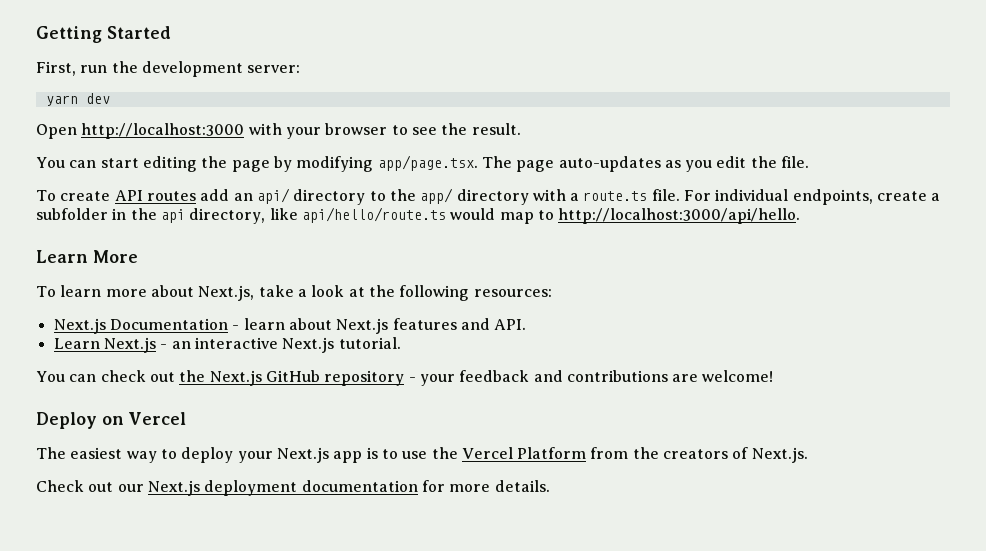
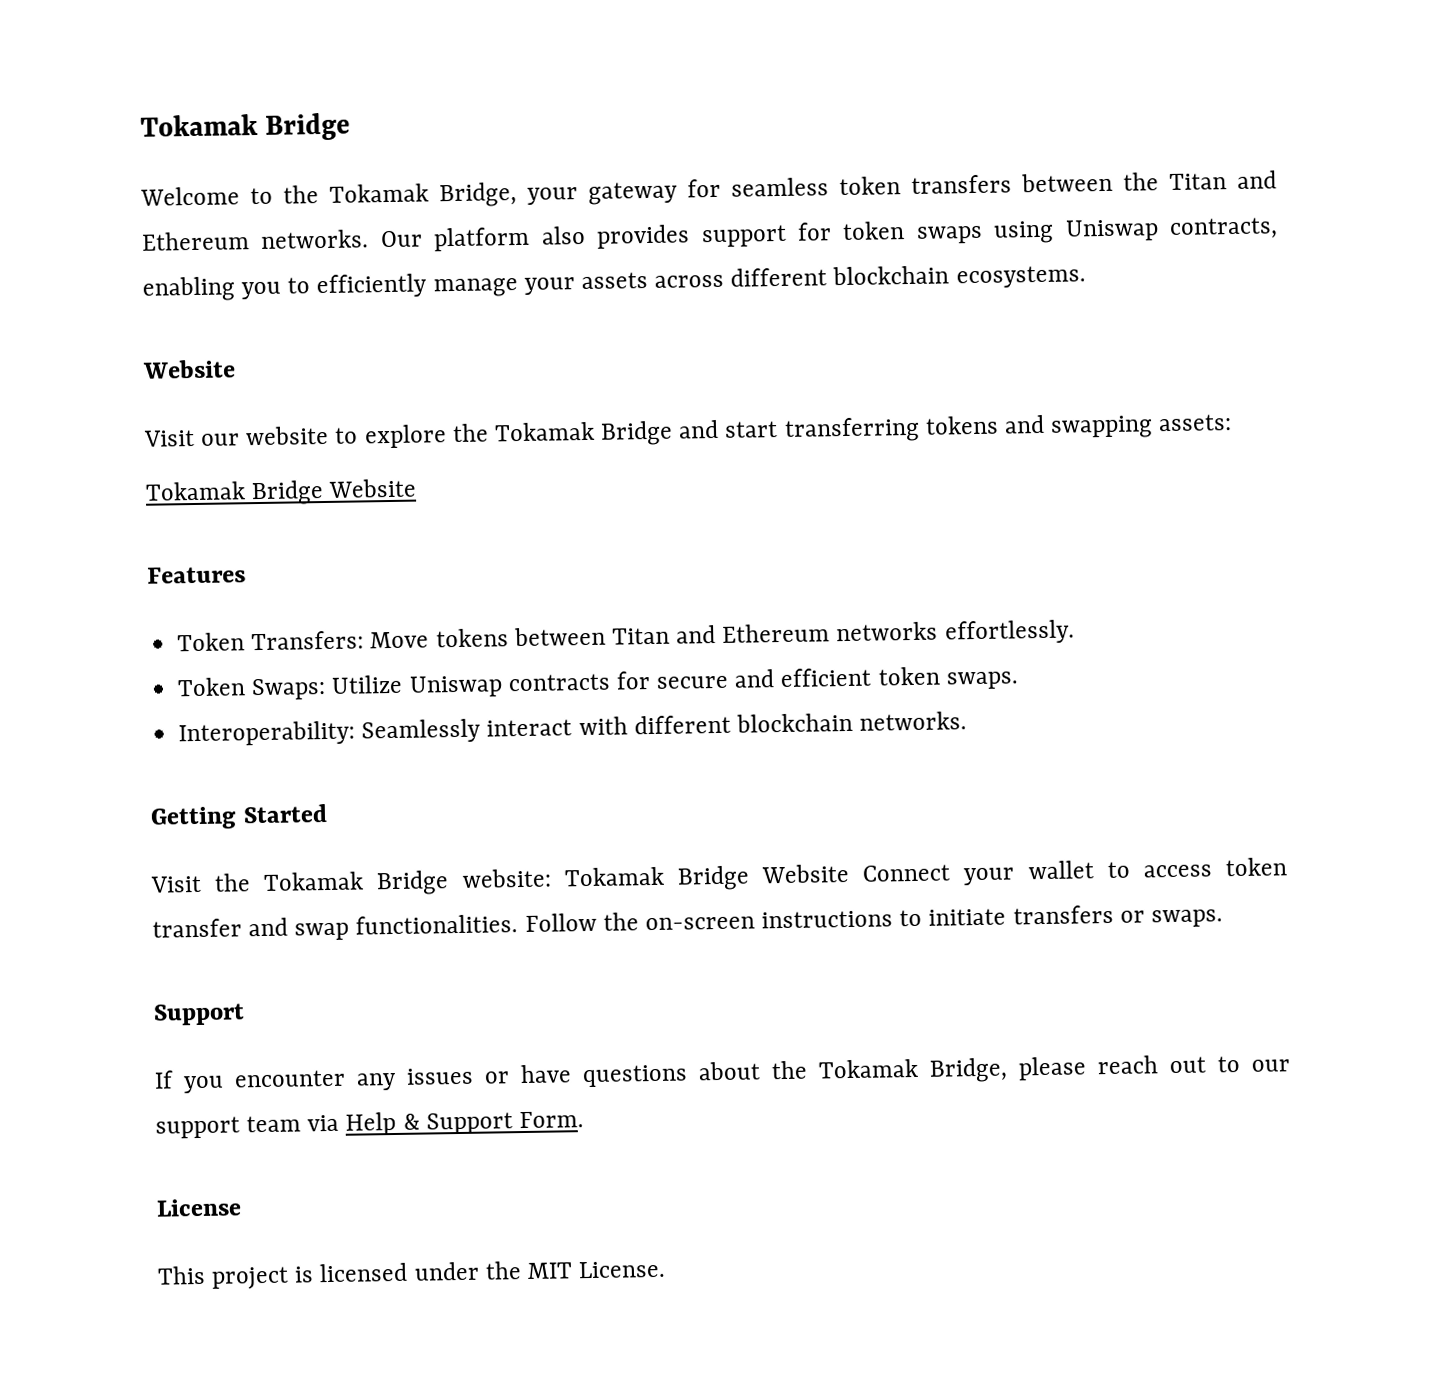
[36,26,171,43] [36,61,301,77] [45,93,110,106] [36,123,521,139] [36,155,810,172] [36,188,941,205] [36,207,801,224] [36,250,138,263] [36,285,552,301] [53,318,527,334] [53,337,401,353] [36,370,774,386] [36,412,187,429] [36,447,808,463] [36,480,550,496] Getting Started // First, run the development server: // yarn dev // Open http://localhost:3000 with your browser to see the result. // You can start editing the page by modifying app/page.tsx. The page auto-updates as you edit the file. // To create API routes add an api/ directory to the app/ directory with a route.ts file. For individual endpoints, create a subfolder in the api directory, like api/hello/route.ts would map to http://localhost:3000/api/hello. // Learn More // To learn more about Next.js, take a look at the following resources: // Next.js Documentation - learn about Next.js features and API. // Learn Next.js - an interactive Next.js tutorial. // You can check out the Next.js GitHub repository - your feedback and contributions are welcome! // Deploy on Vercel // The easiest way to deploy your Next.js app is to use the Vercel Platform from the creators of Next.js. // Check out our Next.js deployment documentation for more details. -> [140,112,351,141] [140,170,1277,208] [141,217,1278,252] [142,265,1086,302] [142,359,236,379] [143,414,1233,449] [145,478,418,506] [147,566,246,584] [177,619,1075,652] [177,666,1019,701] [178,711,968,747] [150,803,328,830] [150,857,1288,896] [152,904,1223,941] [153,1003,245,1026] [154,1055,1290,1094] [155,1111,584,1139] [156,1198,242,1217] [157,1260,667,1290] Tokamak Bridge // Welcome to the Tokamak Bridge, your gateway for seamless token transfers between the Titan and Ethereum networks. Our platform also provides support for token swaps using Uniswap contracts, enabling you to efficiently manage your assets across different blockchain ecosystems. // Website // Visit our website to explore the Tokamak Bridge and start transferring tokens and swapping assets: // Tokamak Bridge Website // Features // Token Transfers: Move tokens between Titan and Ethereum networks effortlessly. // Token Swaps: Utilize Uniswap contracts for secure and efficient token swaps. // Interoperability: Seamlessly interact with different blockchain networks. // Getting Started // Visit the Tokamak Bridge website: Tokamak Bridge Website Connect your wallet to access token transfer and swap functionalities. Follow the on-screen instructions to initiate transfers or swaps. // Support // If you encounter any issues or have questions about the Tokamak Bridge, please reach out to our support team via Help & Support Form. // License // This project is licensed under the MIT License.

